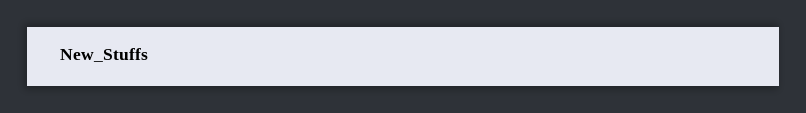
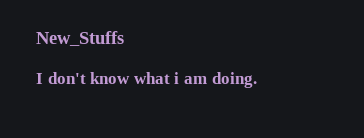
(148, 55) none -> [36,72,257,88] // I don't know what i am doing.

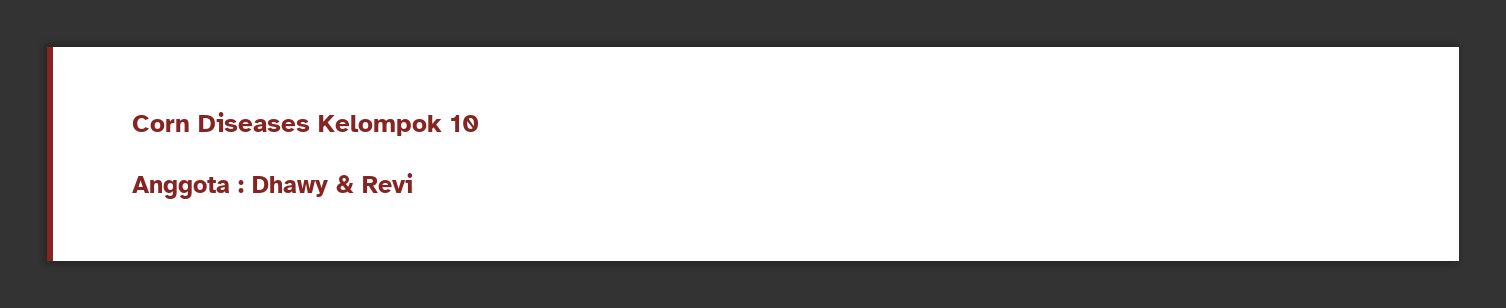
[36,31,124,46] [36,72,257,88] New_Stuffs // I don't know what i am doing. -> [132,112,479,136] [132,173,413,199] Corn Diseases Kelompok 10 // Anggota : Dhawy & Revi

